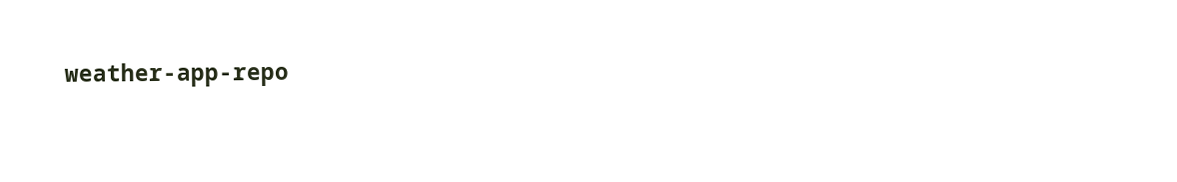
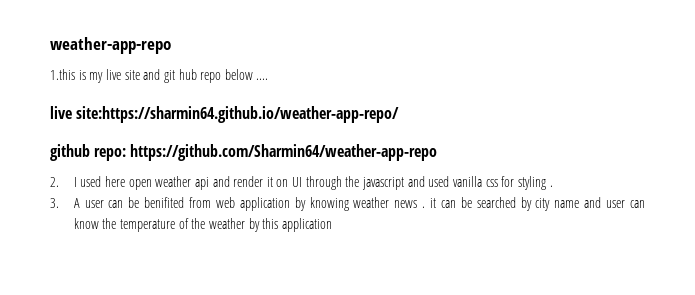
(289, 74) none -> [50,69,269,83] [50,106,400,123] [50,144,438,161] [50,176,553,190] [50,197,645,211] [73,218,332,232] // 1.this is my live site and git hub repo below .... // live site:https://sharmin64.github.io/weather-app-repo/ // github repo: https://github.com/Sharmin64/weather-app-repo // 2. I used here open weather api and render it on UI through the javascript and used vanilla css for styling . // 3. A user can be benifited from web application by knowing weather news . it can be searched by city name and user can know the temperature of the weather by this application

